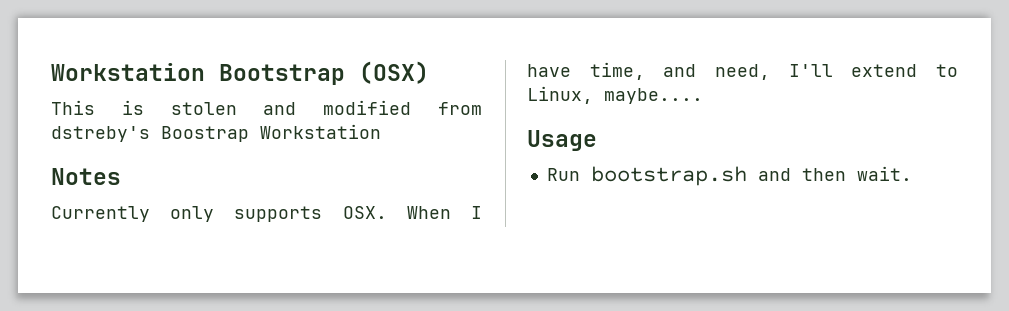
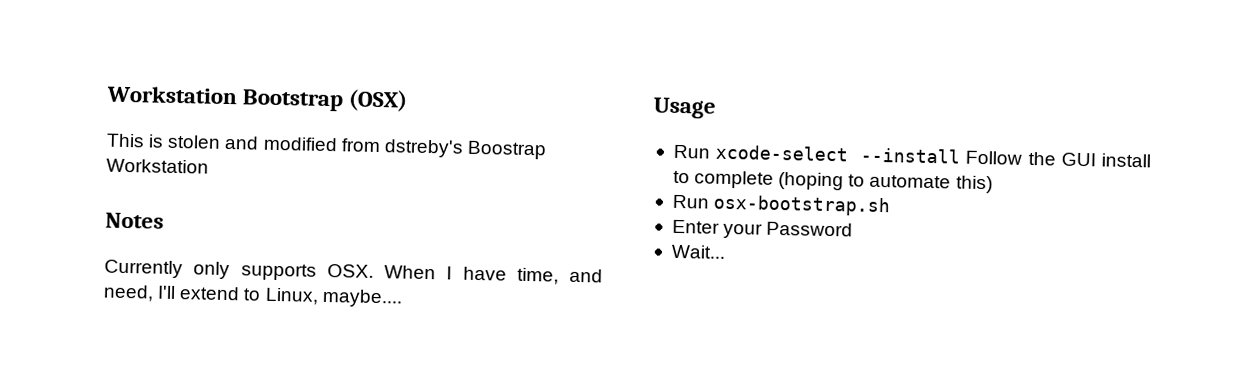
[590,166,912,186] bootstrap.sh and then wait. -> [715,144,1151,168] [672,170,993,194] [671,194,891,217] [671,219,854,239] [670,244,726,259] xcode-select --install Follow the GUI install to complete (hoping to automate this) // Run osx-bootstrap.sh // Enter your Password // Wait...

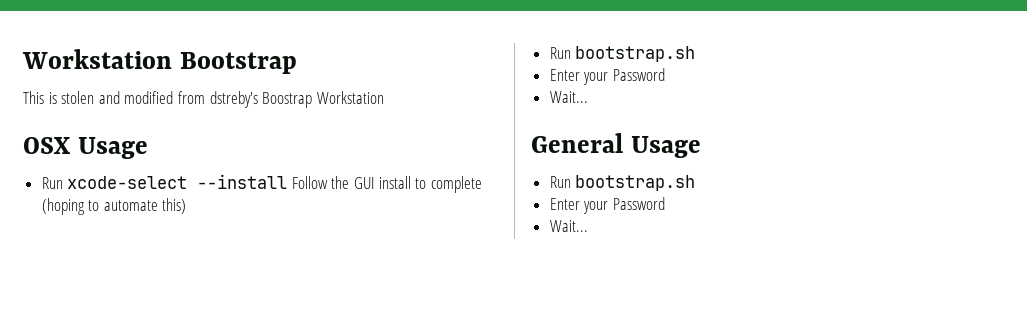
[348,89,409,112] (OSX) -> (297, 63) none
[105,212,164,229] [104,259,603,285] [103,284,403,308] Notes // Currently only supports OSX. When I have time, and need, I'll extend to Linux, maybe.... // -> [23,137,71,154] OSX
[713,194,891,217] [671,219,854,239] [670,244,726,259] osx-bootstrap.sh // Enter your Password // Wait... -> [575,46,696,62] [549,68,665,85] [549,91,588,103] [531,133,701,158] [549,175,696,191] [549,197,665,214] [549,220,588,232] bootstrap.sh // Enter your Password // Wait... // General Usage // Run bootstrap.sh // Enter your Password // Wait...

